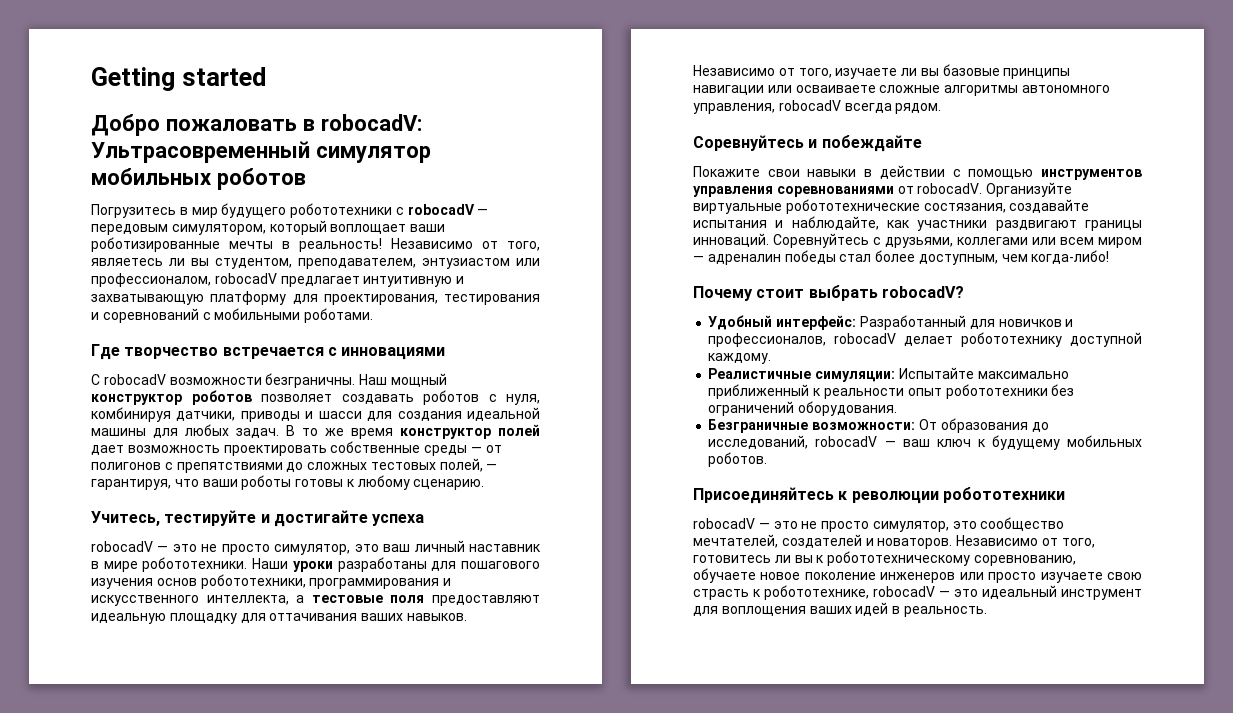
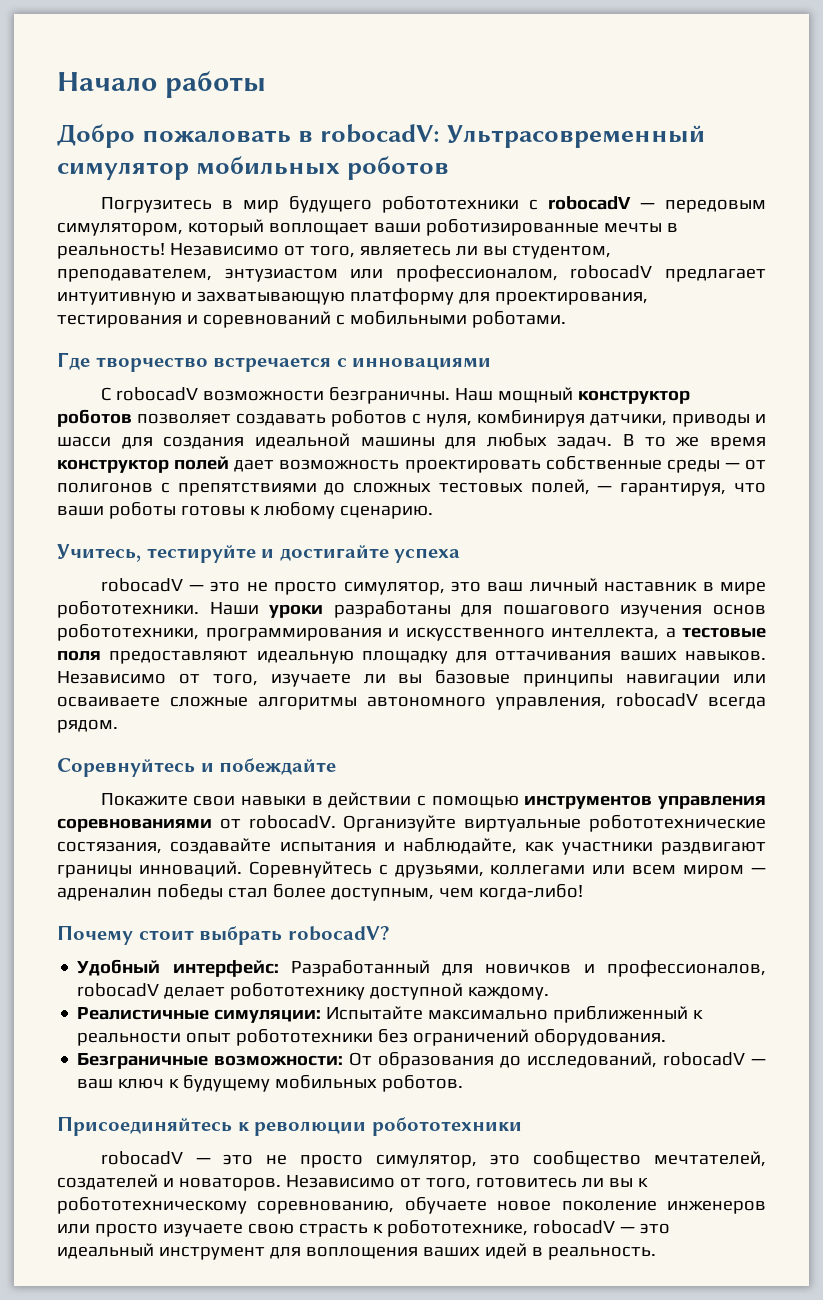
[91,67,266,91] Getting started -> [57,71,266,98] Начало работы

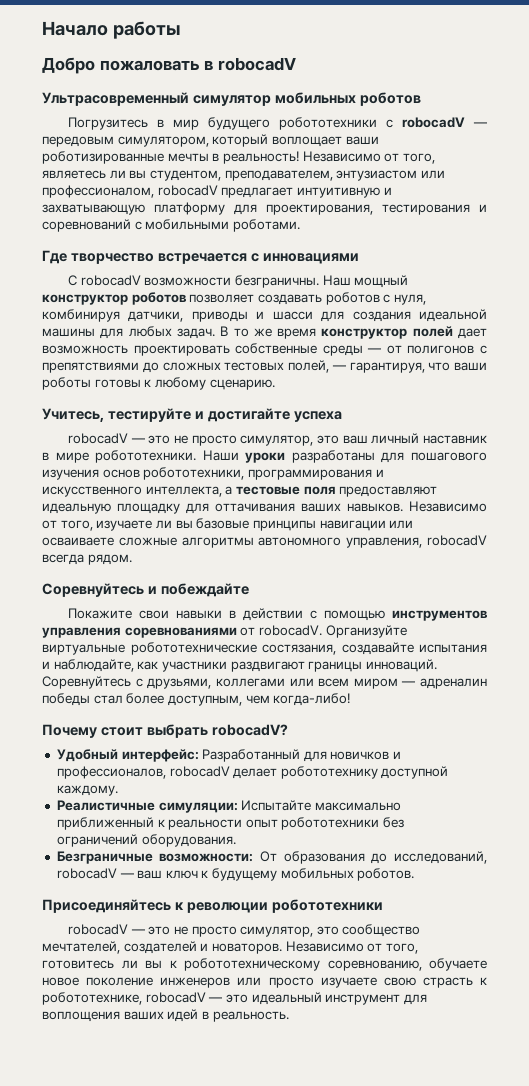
[320,124,441,143] robocadV: -> [217,57,296,71] robocadV //

